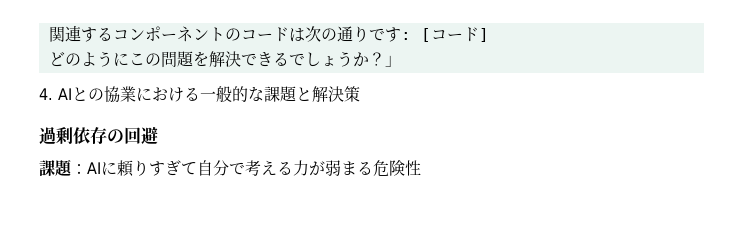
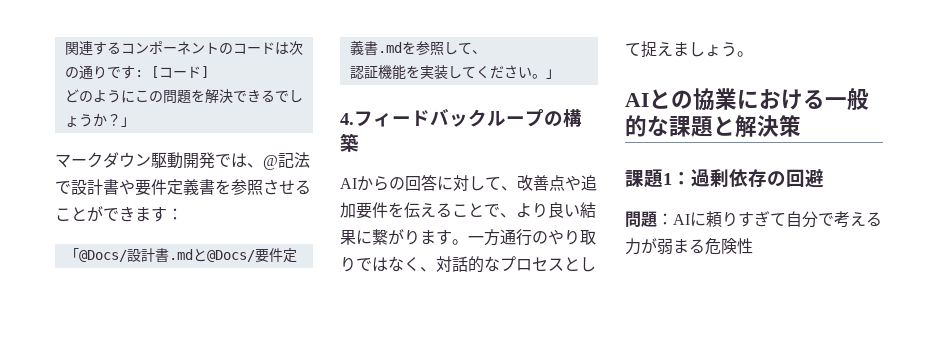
[39,88,53,100] 4. -> [55,152,310,170] [55,179,311,196] [55,206,183,222] [64,248,297,263] [349,40,486,56] [349,65,560,79] [340,109,582,127] [340,133,359,152] [340,175,597,191] [340,202,596,219] [340,229,596,246] [340,256,596,273] [625,41,753,57] マークダウン駆動開発では、@記法で設計書や要件定義書を参照させることができます： // 「@Docs/設計書.mdと@Docs/要件定義書.mdを参照して、 // 認証機能を実装してください。」 // 4.フィードバックループの構築 // AIからの回答に対して、改善点や追加要件を伝えることで、より良い結果に繋がります。一方通行のやり取りではなく、対話的なプロセスとして捉えましょう。 //
(360, 94) none -> [625,169,691,188] 課題1：
[39,160,55,177] 課 -> [625,211,641,227] 問

